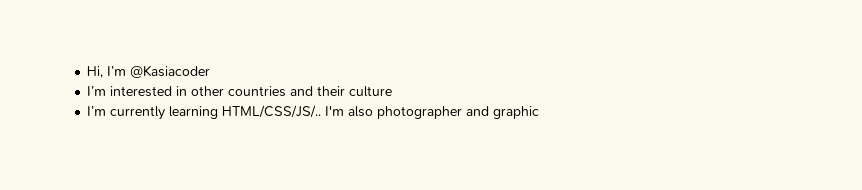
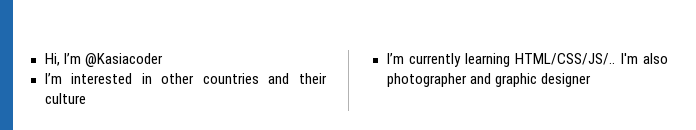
(540, 112) none -> [540,73,591,87] designer

